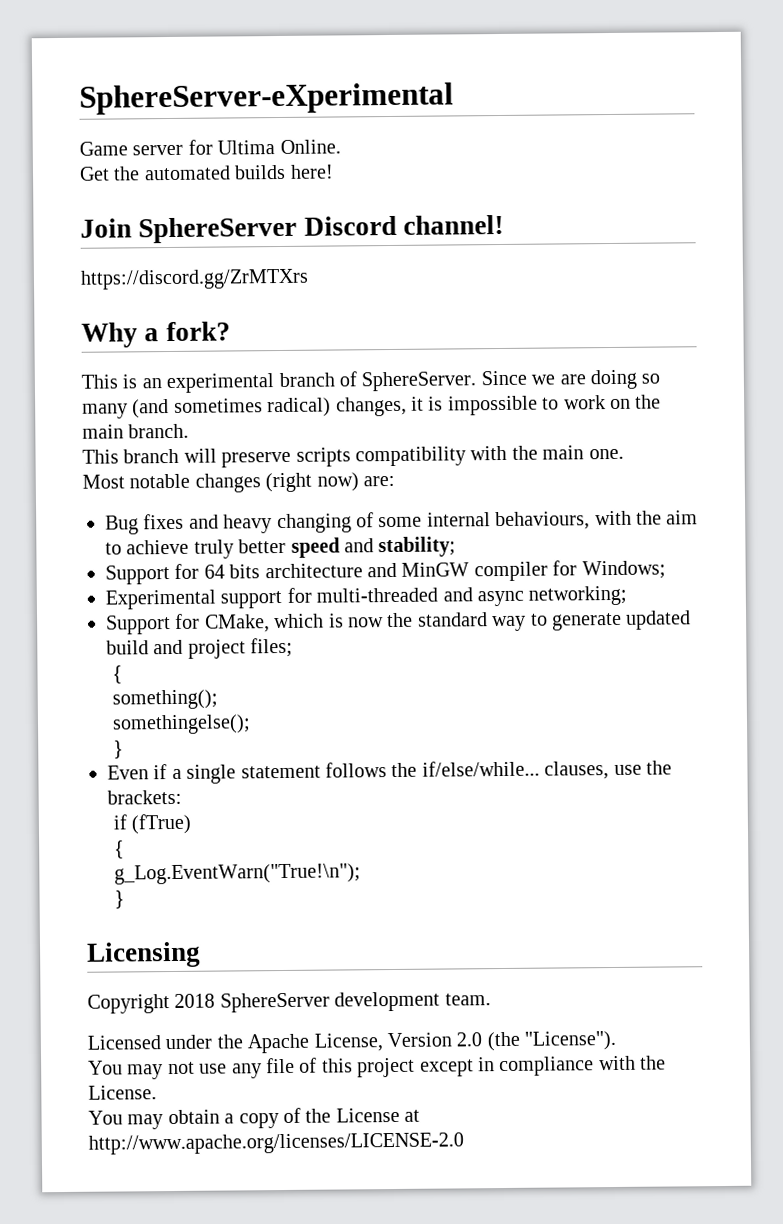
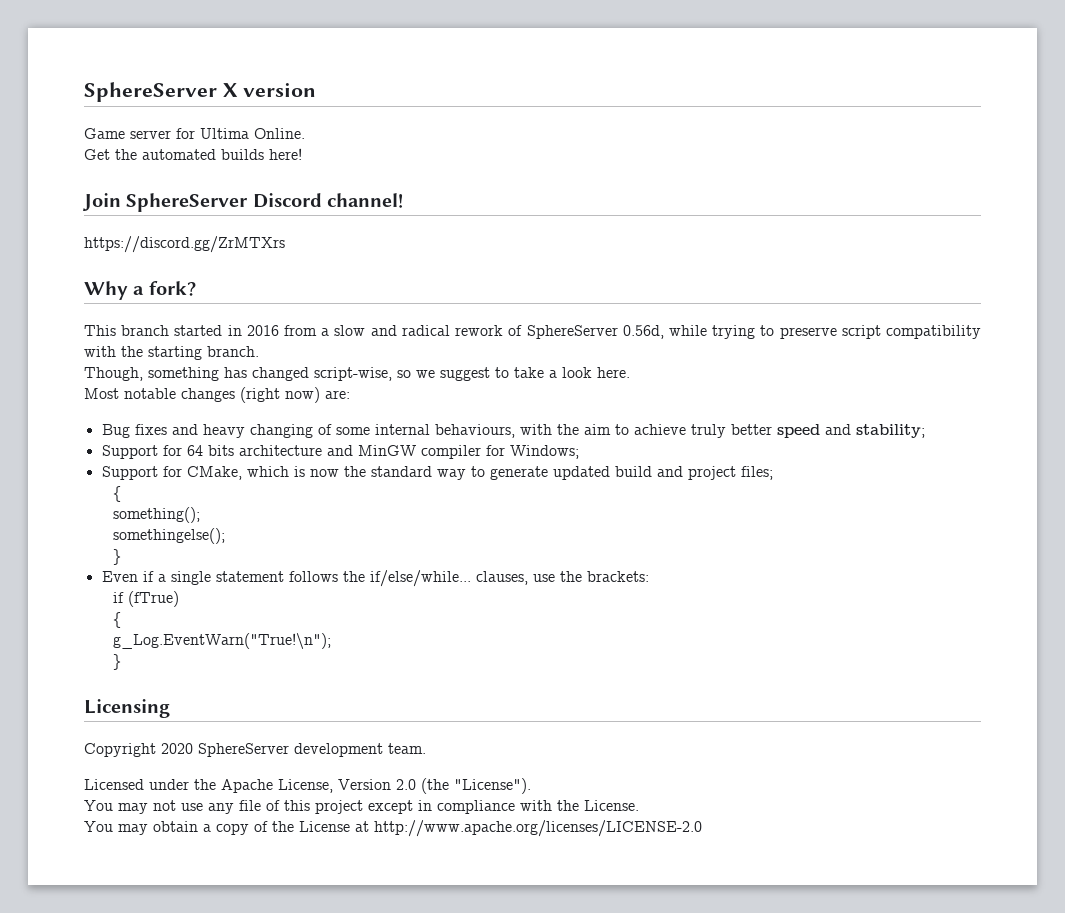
[79,82,454,115] SphereServer-eXperimental -> [84,82,316,102] SphereServer X version
[122,369,661,394] [82,394,662,419] [82,423,190,439] [82,445,624,468] is an experimental branch of SphereServer. Since we are doing so many (and sometimes radical) changes, it is impossible to work on the main branch. // This branch will preserve scripts compatibility with the main one. -> [121,325,982,339] [84,346,259,360] [84,367,630,381] branch started in 2016 from a slow and radical rework of SphereServer 0.56d, while trying to preserve script compatibility with the starting branch. // Though, something has changed script-wise, so we suggest to take a look here.
[105,585,628,610] // Experimental support for multi-threaded and async networking; -> (579, 452) none
[174,993,216,1008] 2018 -> [161,743,193,754] 2020

